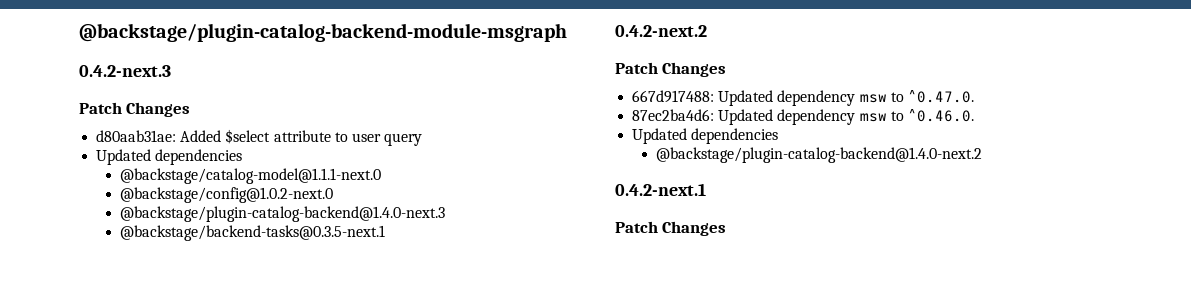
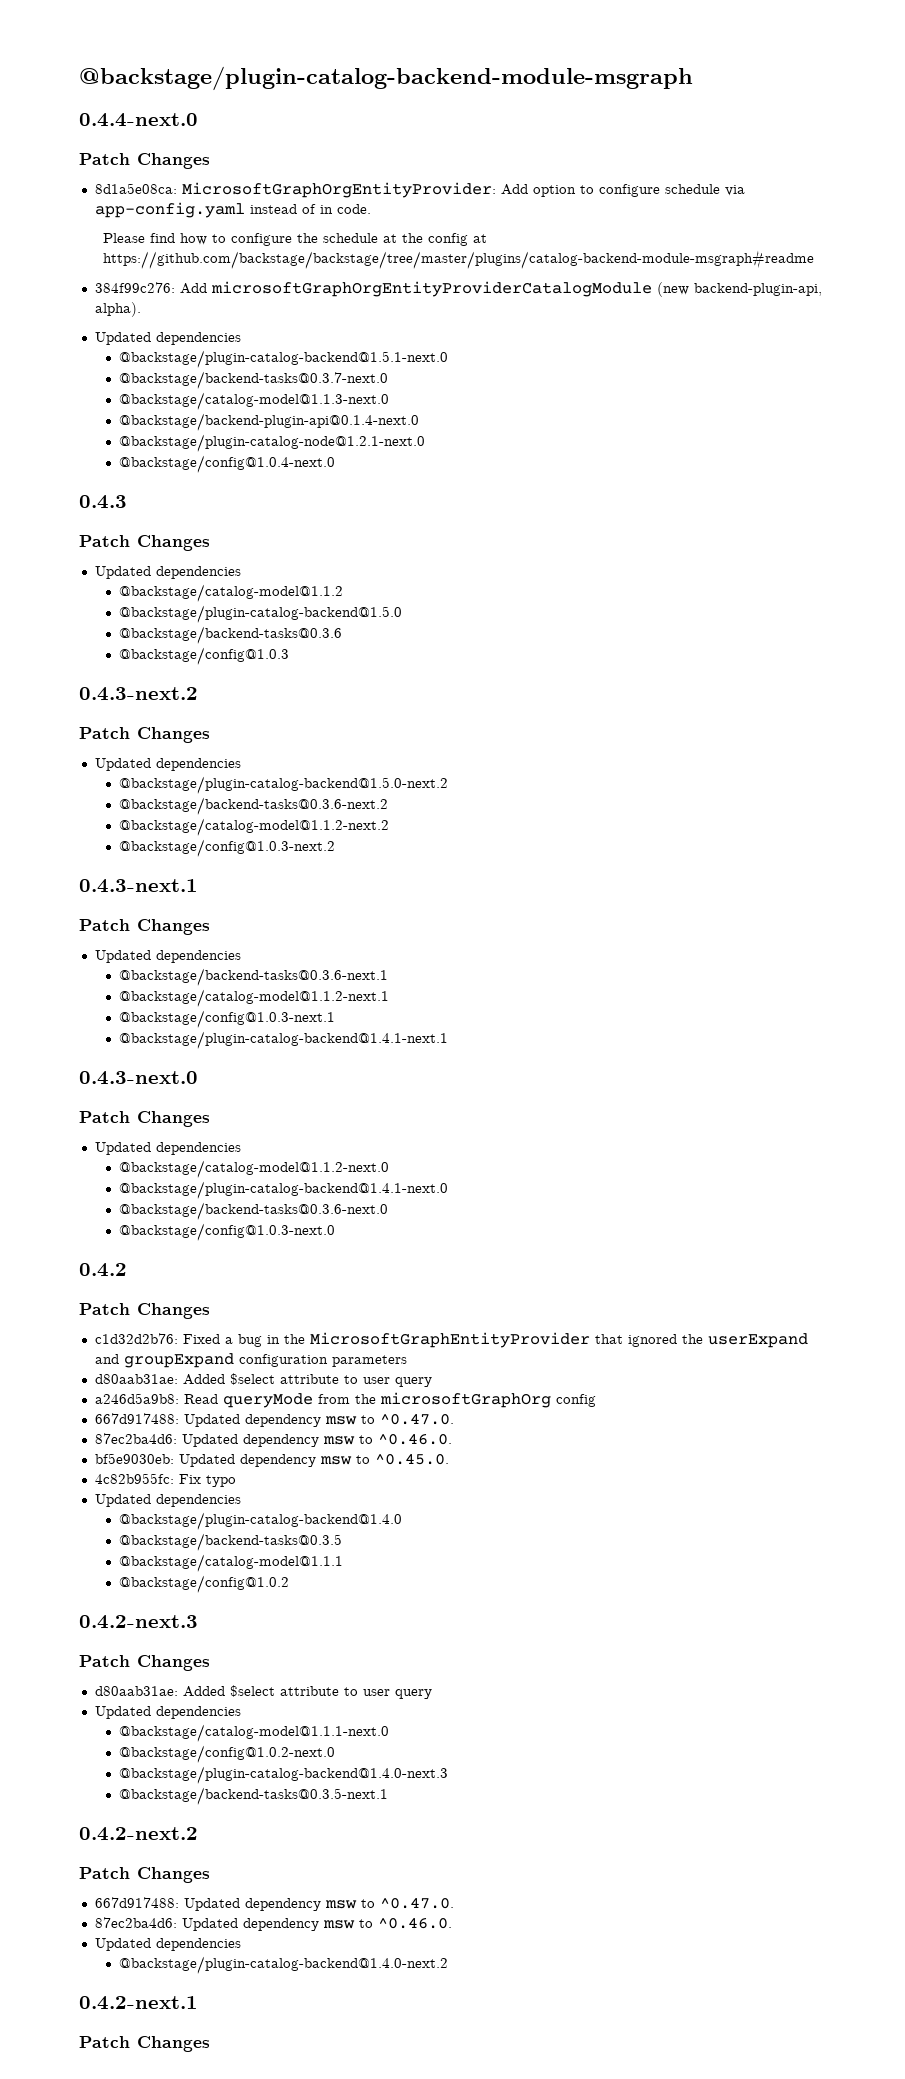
(567, 32) none -> [79,113,198,127] [79,153,210,169] [94,182,745,198] [94,202,371,218] [102,233,487,246] [102,250,814,269] [94,281,822,297] [94,302,141,317] [94,332,241,345] [118,350,448,368] [118,371,388,389] [118,392,389,410] [118,413,419,431] [118,434,425,452] [118,455,335,473] [79,495,127,509] [79,535,210,551] [94,566,241,579] [118,584,343,602] [118,605,402,623] [118,626,342,644] [118,647,289,665] [79,687,198,701] [79,727,210,743] [94,758,241,771] [118,776,448,794] [118,797,388,815] [118,818,389,836] [118,839,335,857] [79,879,198,893] [79,919,210,935] [94,950,241,963] [118,968,388,986] [118,989,389,1007] [118,1010,335,1028] [118,1031,448,1049] [79,1071,198,1085] [79,1111,210,1127] [94,1142,241,1155] [118,1160,389,1178] [118,1181,448,1199] [118,1202,388,1220] [118,1223,335,1241] [79,1263,127,1277] [79,1303,210,1319] [94,1332,808,1348] [94,1353,407,1368] [94,1373,432,1387] [94,1392,596,1408] [94,1413,454,1427] [94,1433,452,1447] [94,1453,449,1467] [94,1473,236,1487] [94,1494,241,1507] [118,1512,402,1530] [118,1533,342,1551] [118,1554,343,1572] [118,1575,289,1593] // 0.4.4-next.0 // Patch Changes // 8d1a5e08ca: MicrosoftGraphOrgEntityProvider: Add option to configure schedule via app-config.yaml instead of in code. // Please find how to configure the schedule at the config at https://github.com/backstage/backstage/tree/master/plugins/catalog-backend-module-msgraph#readme // 384f99c276: Add microsoftGraphOrgEntityProviderCatalogModule (new backend-plugin-api, alpha). // Updated dependencies // @backstage/plugin-catalog-backend@1.5.1-next.0 // @backstage/backend-tasks@0.3.7-next.0 // @backstage/catalog-model@1.1.3-next.0 // @backstage/backend-plugin-api@0.1.4-next.0 // @backstage/plugin-catalog-node@1.2.1-next.0 // @backstage/config@1.0.4-next.0 // 0.4.3 // Patch Changes // Updated dependencies // @backstage/catalog-model@1.1.2 // @backstage/plugin-catalog-backend@1.5.0 // @backstage/backend-tasks@0.3.6 // @backstage/config@1.0.3 // 0.4.3-next.2 // Patch Changes // Updated dependencies // @backstage/plugin-catalog-backend@1.5.0-next.2 // @backstage/backend-tasks@0.3.6-next.2 // @backstage/catalog-model@1.1.2-next.2 // @backstage/config@1.0.3-next.2 // 0.4.3-next.1 // Patch Changes // Updated dependencies // @backstage/backend-tasks@0.3.6-next.1 // @backstage/catalog-model@1.1.2-next.1 // @backstage/config@1.0.3-next.1 // @backstage/plugin-catalog-backend@1.4.1-next.1 // 0.4.3-next.0 // Patch Changes // Updated dependencies // @backstage/catalog-model@1.1.2-next.0 // @backstage/plugin-catalog-backend@1.4.1-next.0 // @backstage/backend-tasks@0.3.6-next.0 // @backstage/config@1.0.3-next.0 // 0.4.2 // Patch Changes // c1d32d2b76: Fixed a bug in the MicrosoftGraphEntityProvider that ignored the userExpand and groupExpand configuration parameters // d80aab31ae: Added $select attribute to user query // a246d5a9b8: Read queryMode from the microsoftGraphOrg config // 667d917488: Updated dependency msw to ^0.47.0. // 87ec2ba4d6: Updated dependency msw to ^0.46.0. // bf5e9030eb: Updated dependency msw to ^0.45.0. // 4c82b955fc: Fix typo // Updated dependencies // @backstage/plugin-catalog-backend@1.4.0 // @backstage/backend-tasks@0.3.5 // @backstage/catalog-model@1.1.1 // @backstage/config@1.0.2

